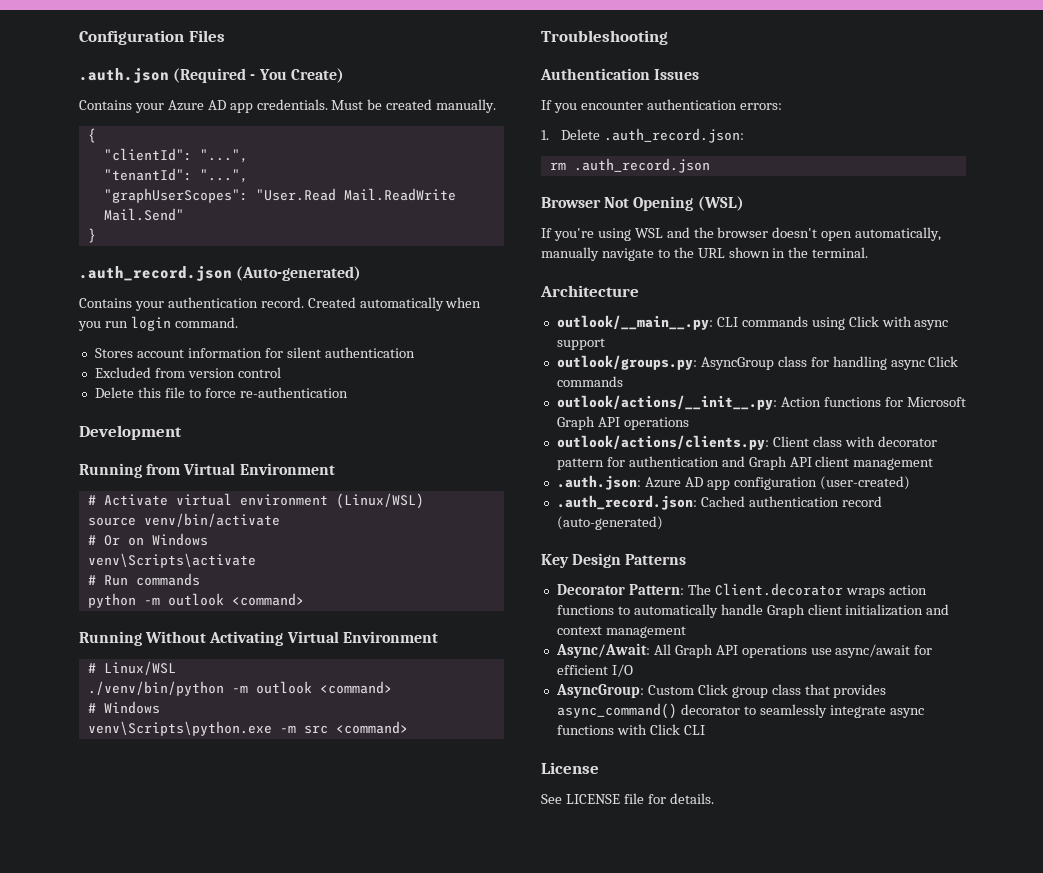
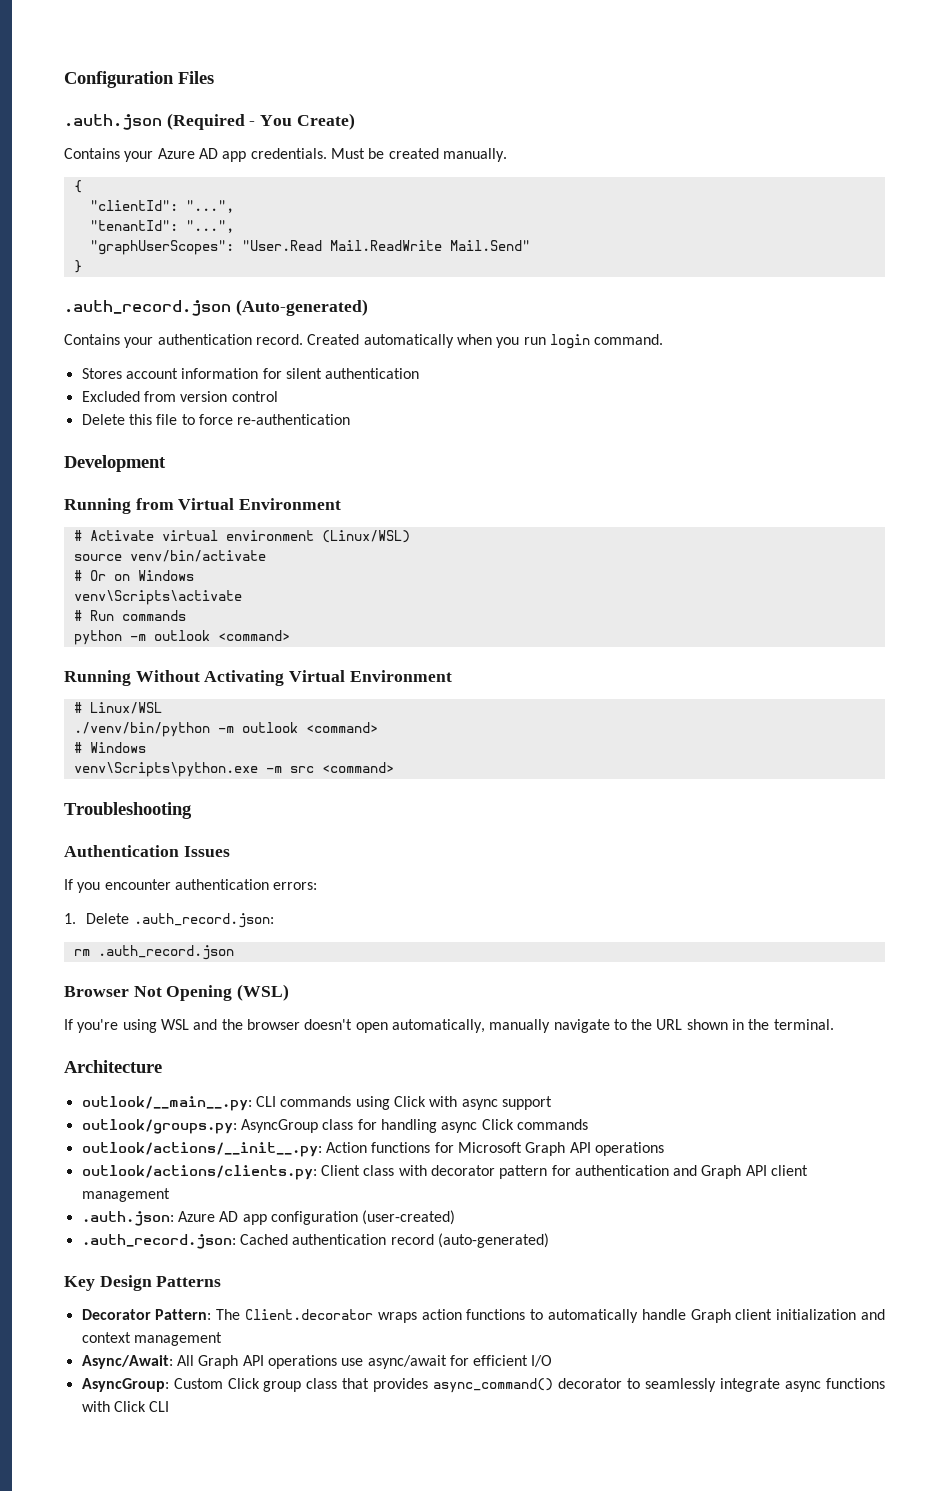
[541,762,599,774] [541,793,714,804] // License // See LICENSE file for details. -> (170, 1406) none

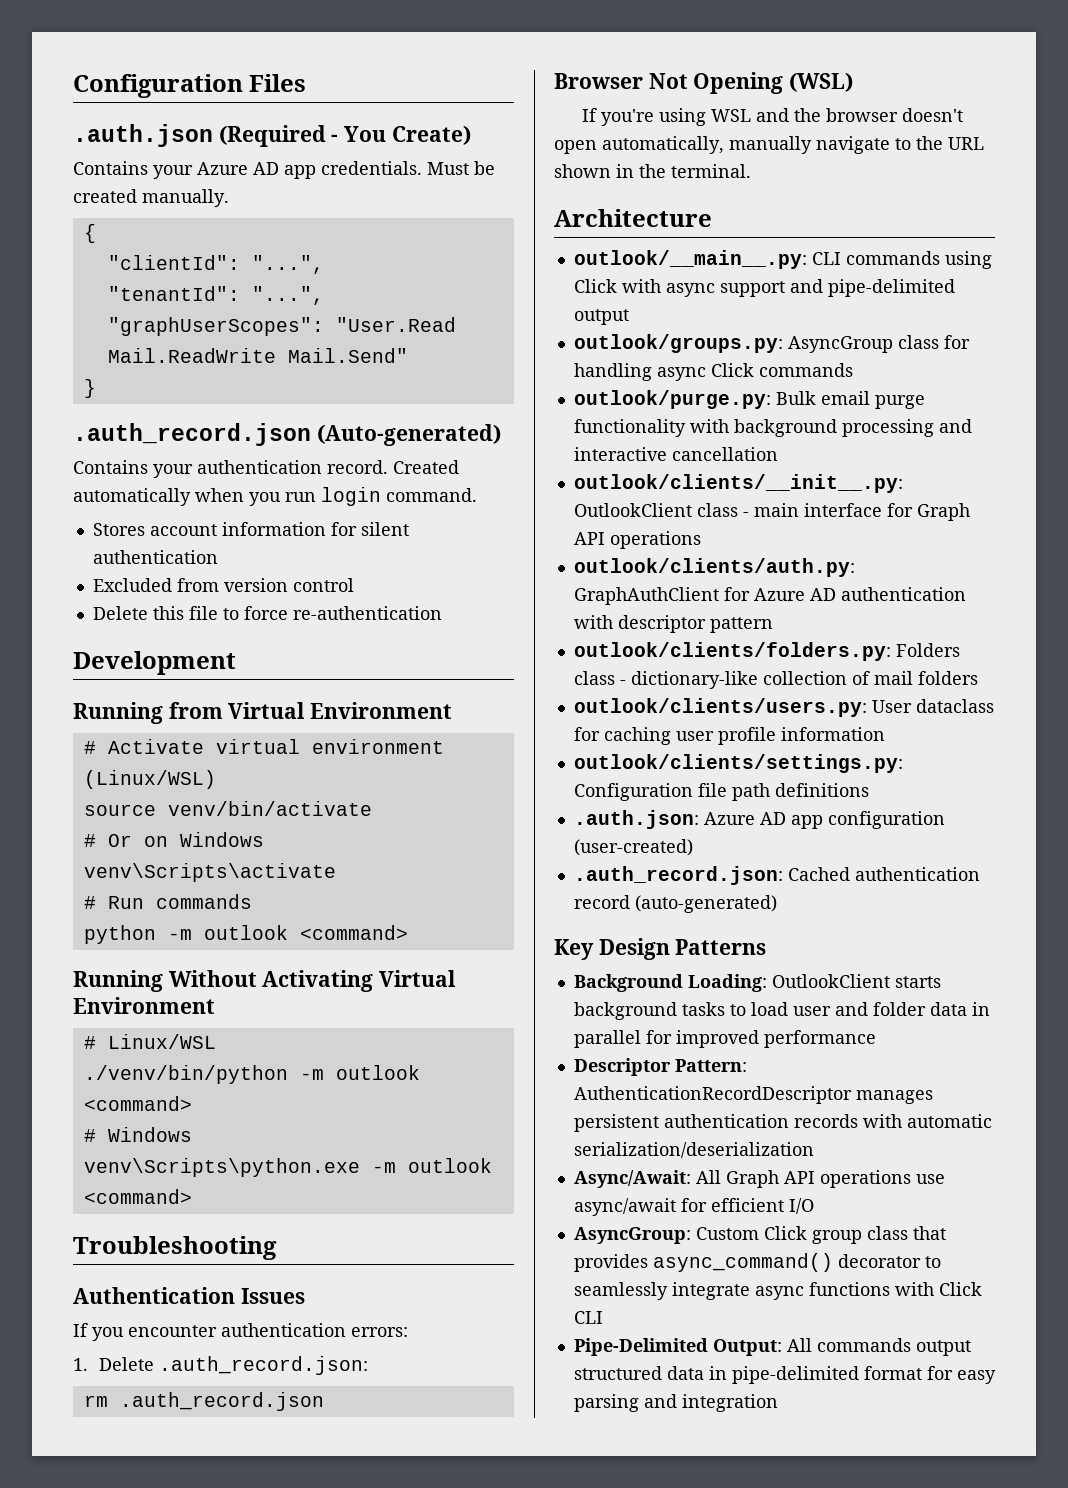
[289,766,314,773] src -> [407,1158,492,1173] outlook
(552, 1103) none -> [789,279,955,297] [573,309,629,325] and pipe-delimited output
[81,1142,664,1157] [81,1165,809,1180] [81,1188,170,1202] outlook/actions/__init__.py: Action functions for Microsoft Graph API operations // outlook/actions/clients.py: Client class with decorator pattern for authentication and Graph API client management -> [573,390,925,409] [573,419,972,437] [573,447,778,461] [573,474,903,493] [573,503,970,521] [573,531,701,549] [573,558,855,577] [573,587,966,605] [573,615,773,633] [573,642,960,661] [573,671,978,689] [573,698,994,717] [573,727,885,745] [573,754,903,773] [573,783,869,801] outlook/purge.py: Bulk email purge functionality with background processing and interactive cancellation // outlook/clients/__init__.py: OutlookClient class - main interface for Graph API operations // outlook/clients/auth.py: GraphAuthClient for Azure AD authentication with descriptor pattern // outlook/clients/folders.py: Folders class - dictionary-like collection of mail folders // outlook/clients/users.py: User dataclass for caching user profile information // outlook/clients/settings.py: Configuration file path definitions
[81,1309,885,1323] [81,1332,222,1346] Decorator Pattern: The Client.decorator wraps action functions to automatically handle Graph client initialization and context management -> [573,974,941,992] [573,1002,990,1020] [573,1030,876,1048] [573,1058,747,1076] [573,1086,933,1104] [573,1114,992,1132] [573,1142,814,1158] Background Loading: OutlookClient starts background tasks to load user and folder data in parallel for improved performance // Descriptor Pattern: AuthenticationRecordDescriptor manages persistent authentication records with automatic serialization/deserialization
(170, 1406) none -> [573,1338,971,1356] [573,1366,996,1384] [573,1394,778,1412] // Pipe-Delimited Output: All commands output structured data in pipe-delimited format for easy parsing and integration

